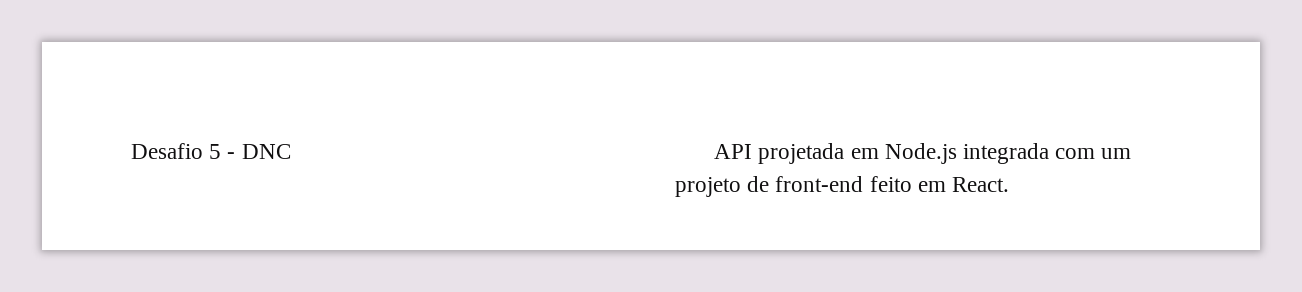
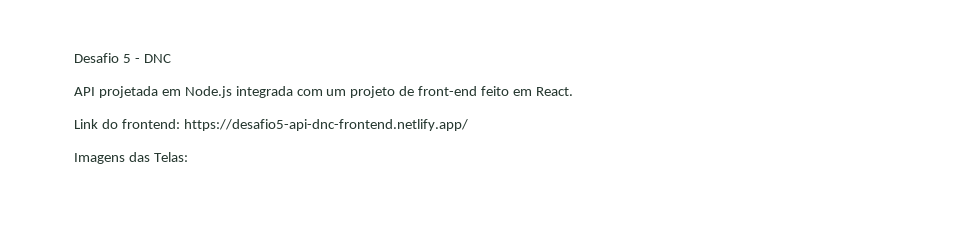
(1010, 184) none -> [74,119,468,131] [74,152,188,164] // Link do frontend: https://desafio5-api-dnc-frontend.netlify.app/ // Imagens das Telas:

